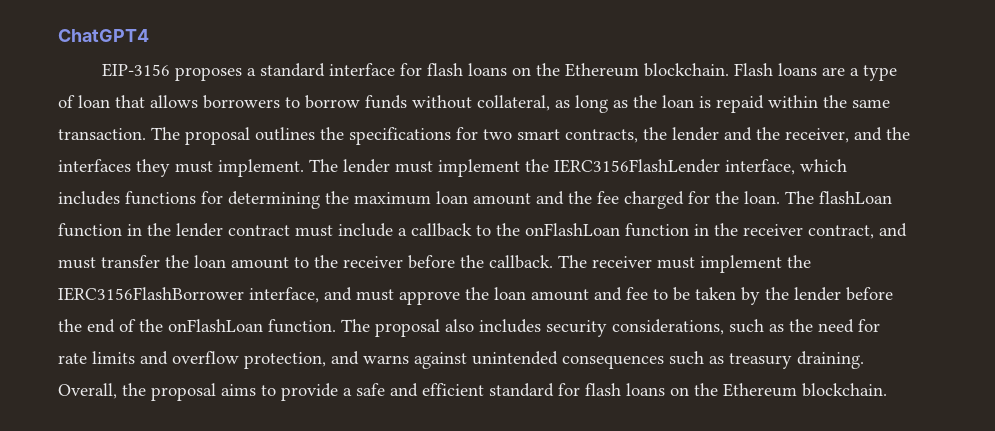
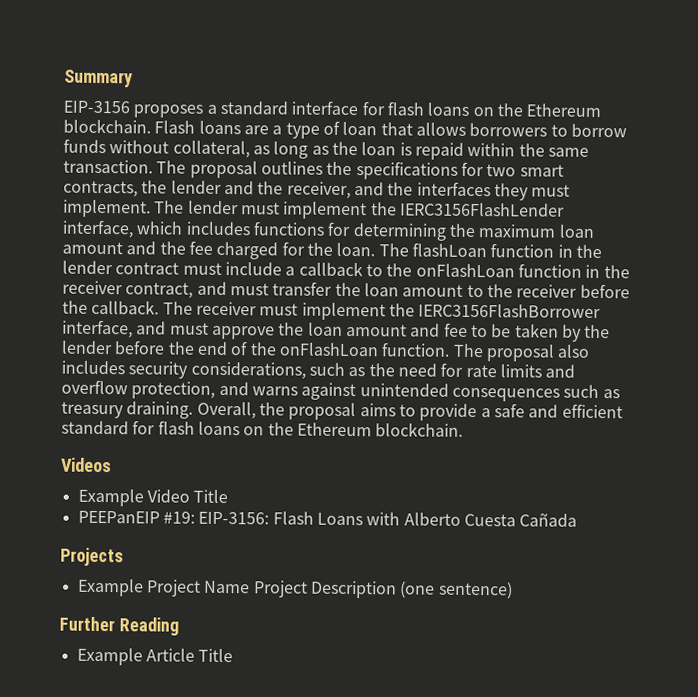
[58,29,149,42] ChatGPT4 -> [64,69,133,88] Summary
(887, 390) none -> [61,457,112,473] [77,488,229,507] [77,510,578,527] [60,547,124,567] [77,578,513,600] [59,616,179,636] [76,647,234,666] // Videos // Example Video Title // PEEPanEIP #19: EIP-3156: Flash Loans with Alberto Cuesta Cañada // Projects // Example Project Name Project Description (one sentence) // Further Reading // Example Article Title

